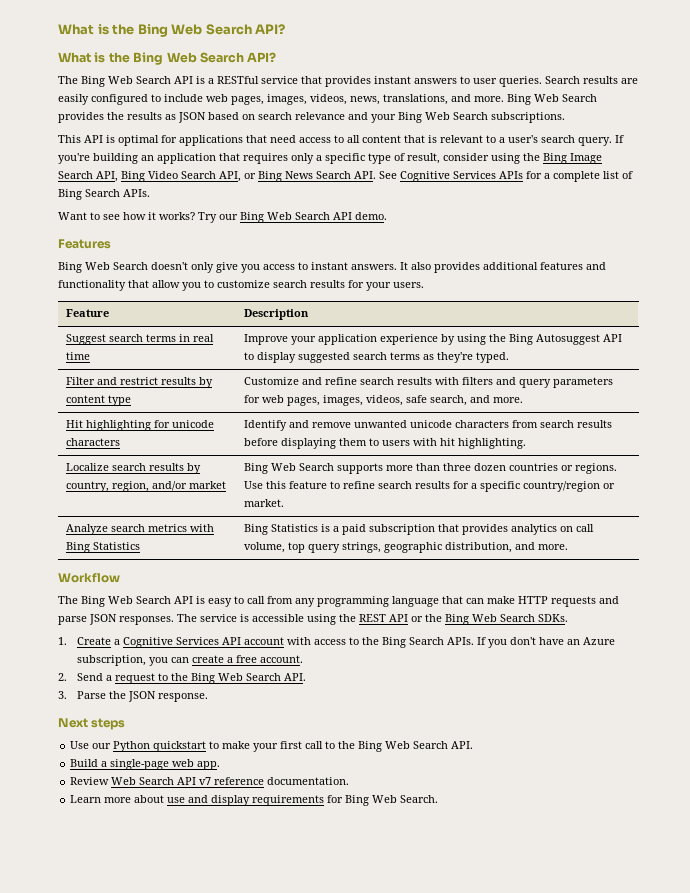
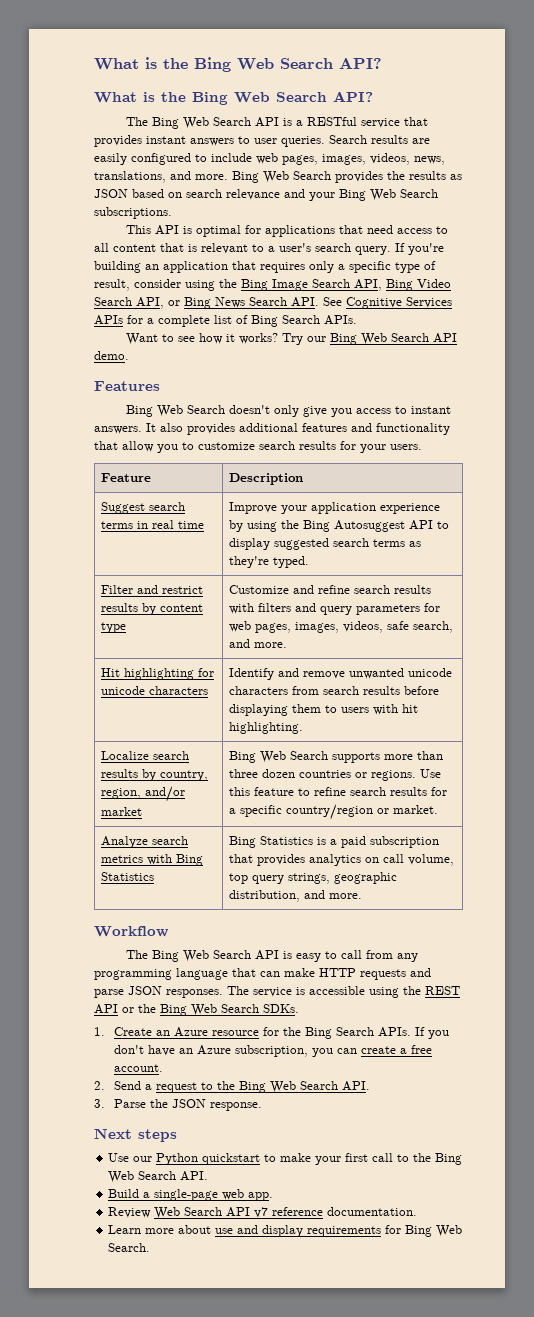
[114,637,360,648] a Cognitive Services API account with access to -> [156,1027,280,1037] an Azure resource for

